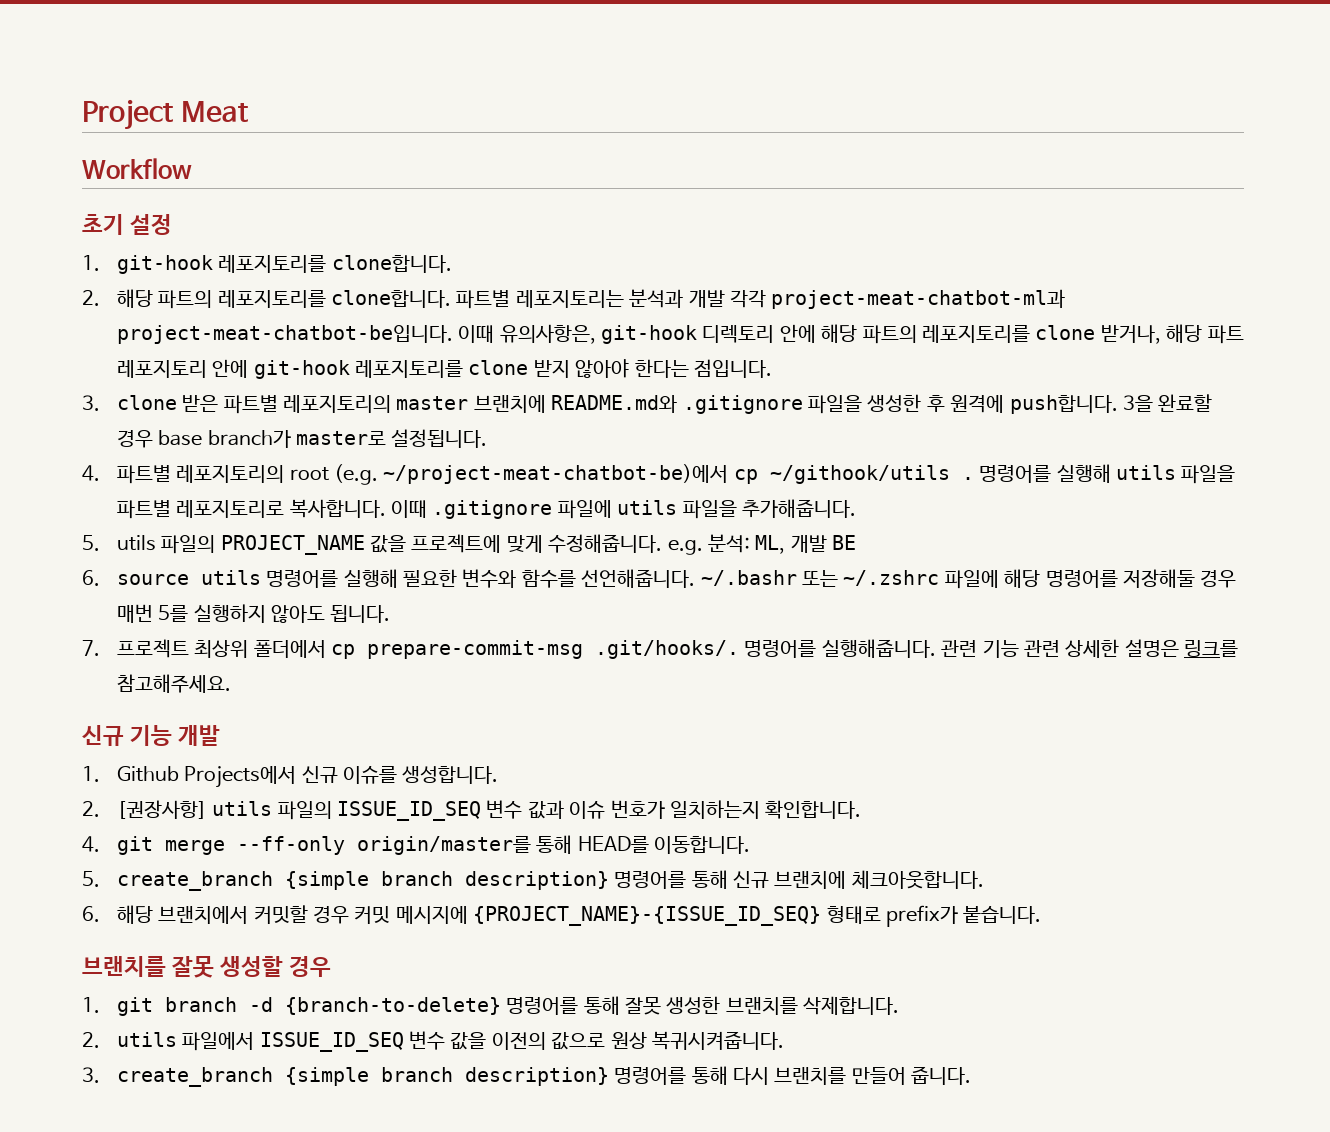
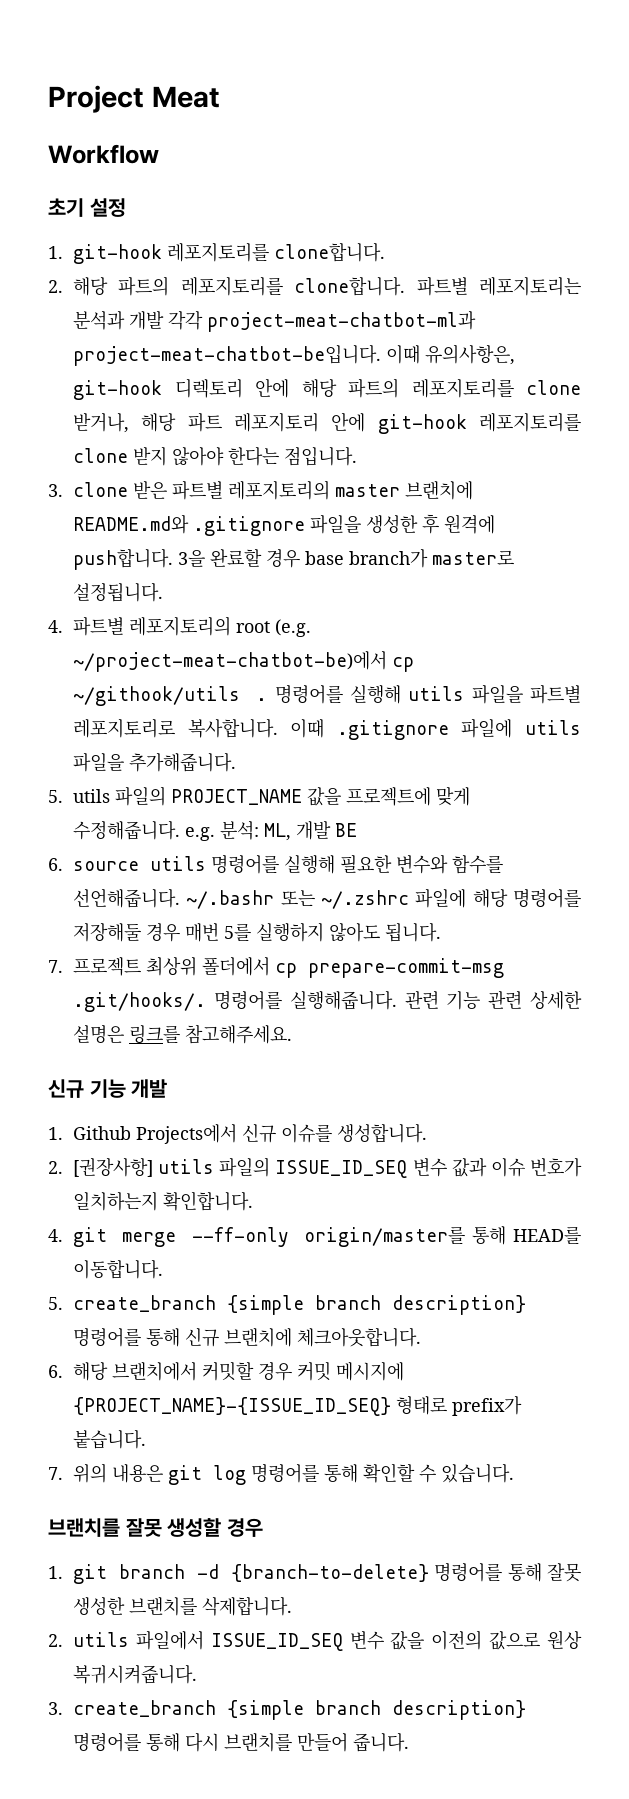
(1042, 915) none -> [48,1463,515,1485] // 7. 위의 내용은 git log 명령어를 통해 확인할 수 있습니다.

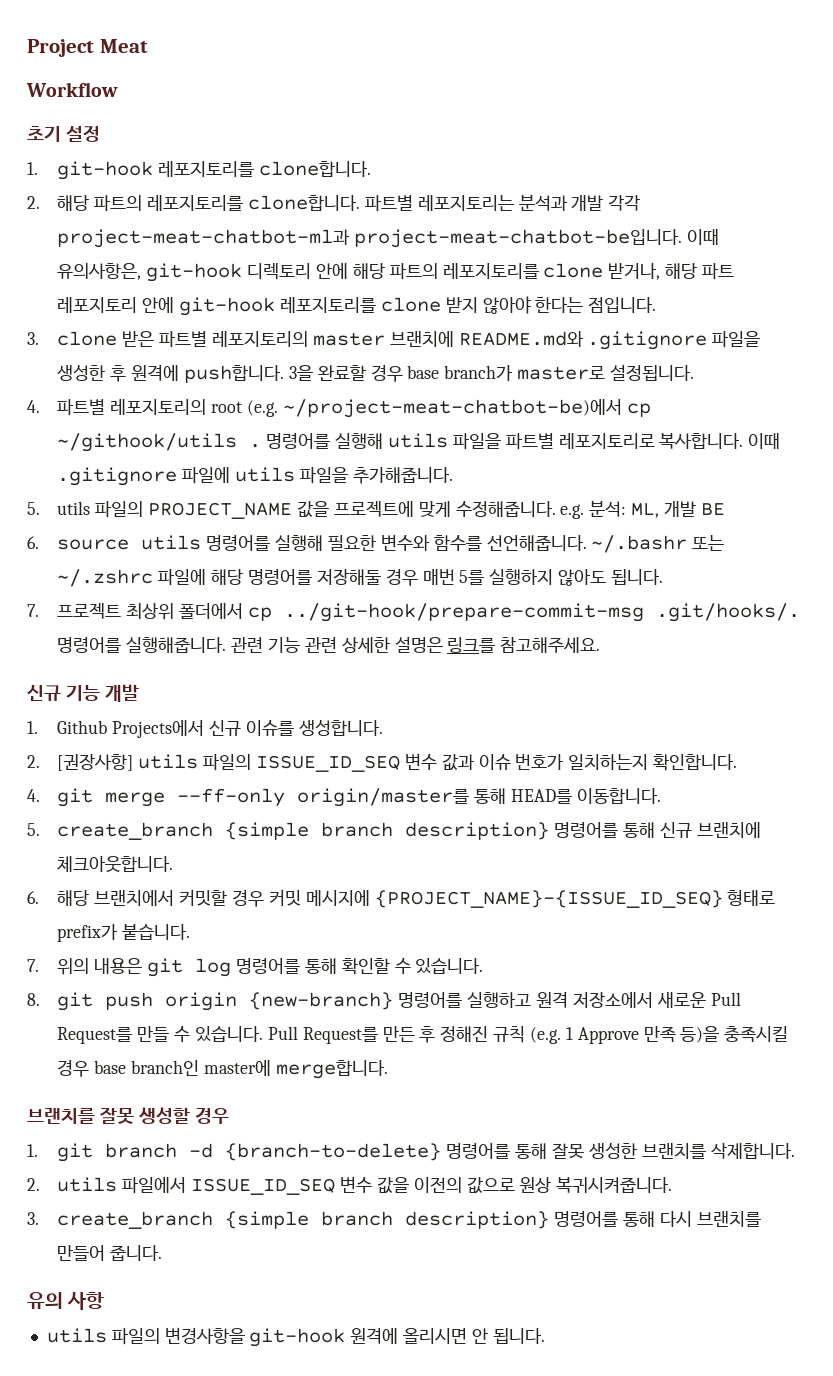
[308,958,505,978] prepare-commit-msg -> [283,603,644,622] ../git-hook/prepare-commit-msg
(515, 1473) none -> [27,992,741,1011] [57,1026,789,1044] [57,1060,388,1079] // 8. git push origin {new-branch} 명령어를 실행하고 원격 저장소에서 새로운 Pull Request를 만들 수 있습니다. Pull Request를 만든 후 정해진 규칙 (e.g. 1 Approve 만족 등)을 충족시킬 경우 base branch인 master에 merge합니다.
(410, 1742) none -> [27,1292,105,1310] [46,1327,545,1347] // 유의 사항 // utils 파일의 변경사항을 git-hook 원격에 올리시면 안 됩니다.

